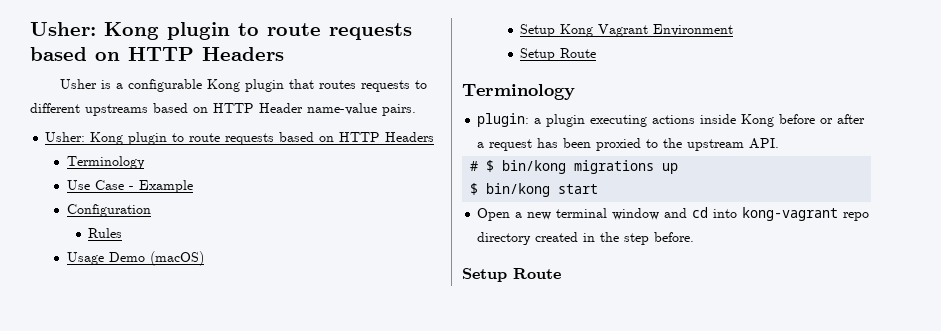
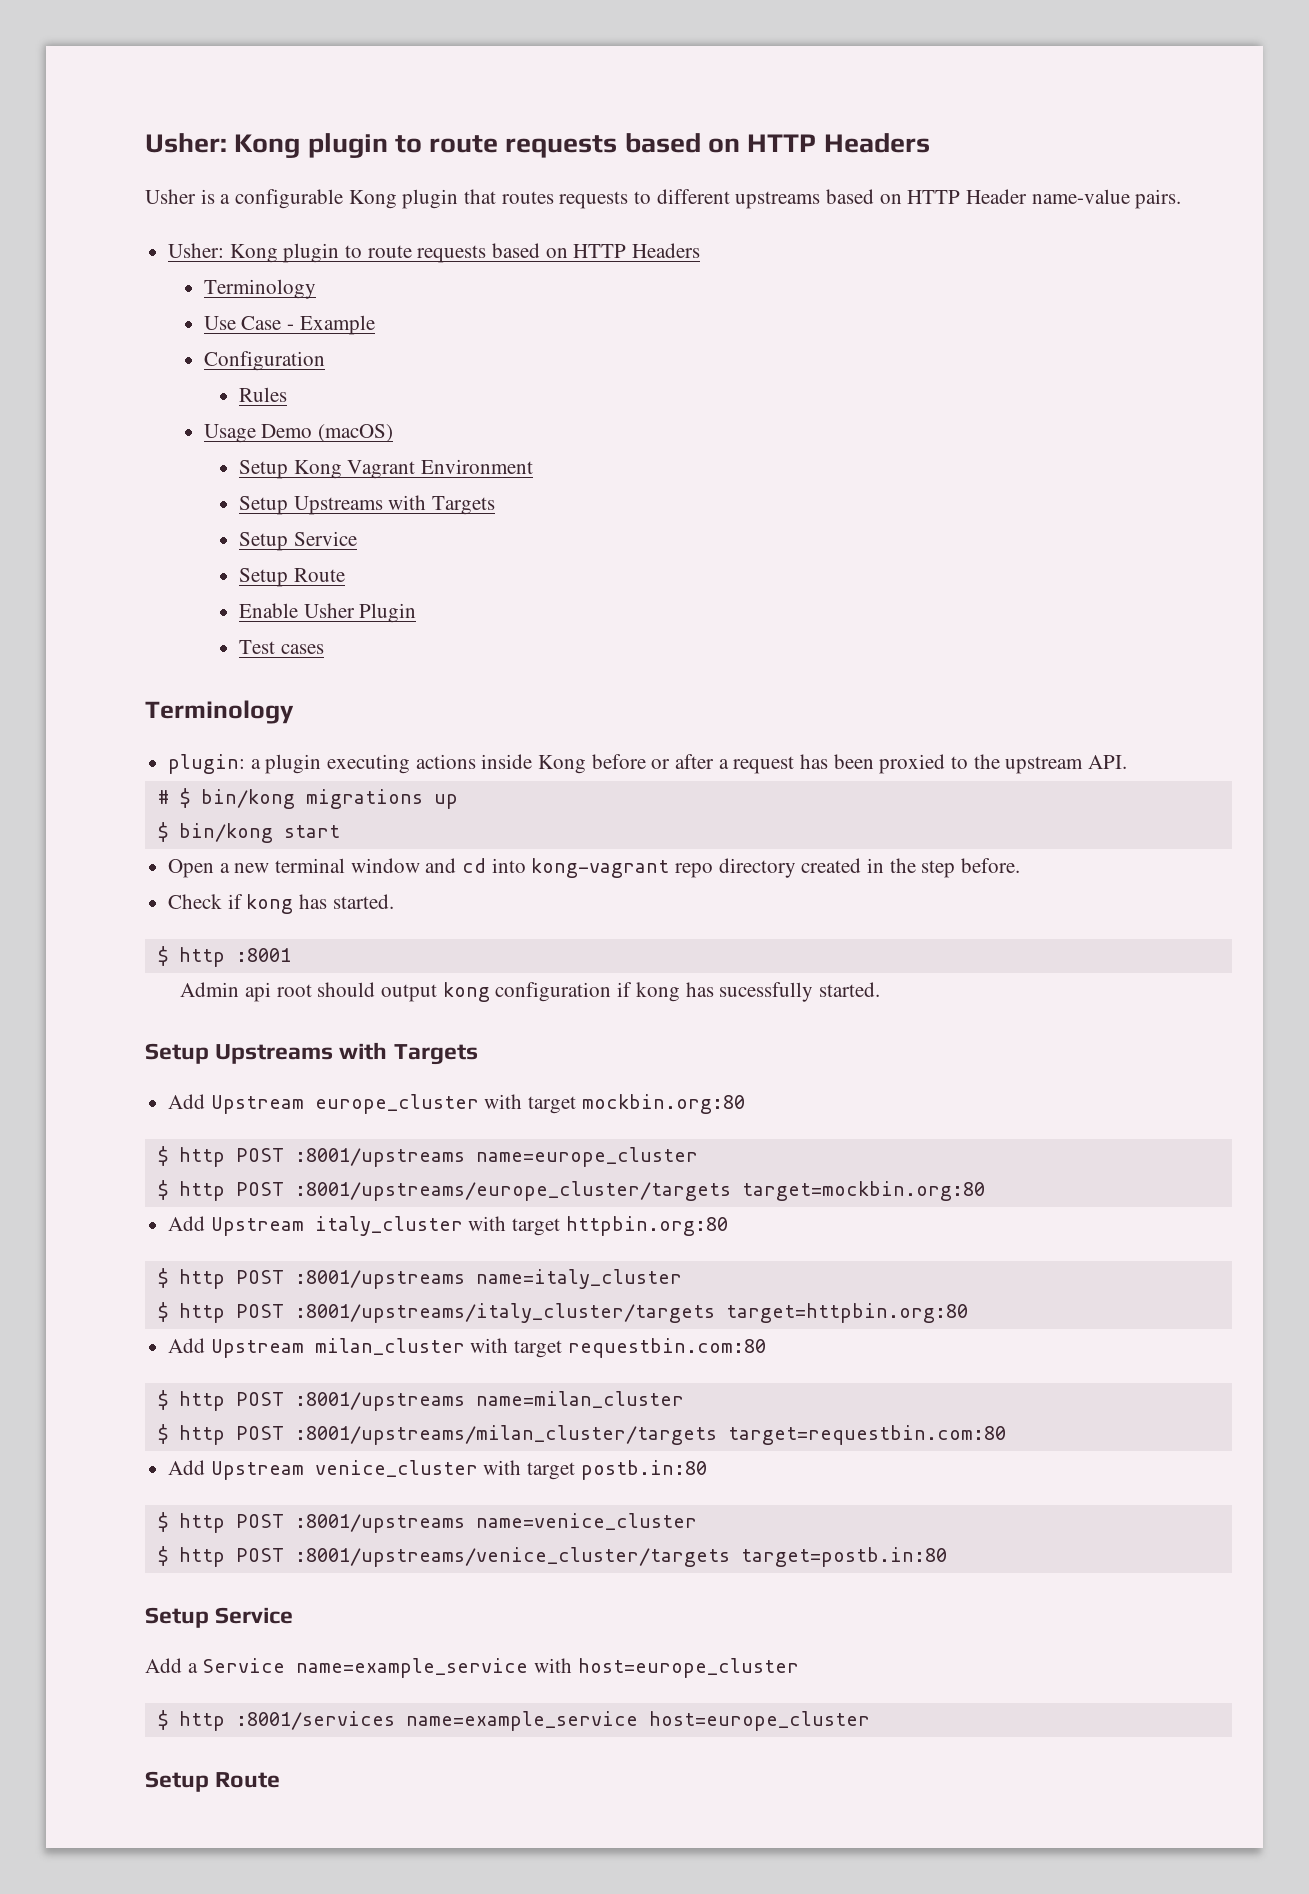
[560,48,597,58] Route -> [293,495,496,515] [239,531,357,551] [239,568,345,587] [239,603,417,623] [239,640,324,654] Upstreams with Targets // Setup Service // Setup Route // Enable Usher Plugin // Test cases
(695, 237) none -> [168,894,394,914] [157,946,291,967] [180,982,880,1002] [145,1042,478,1065] [168,1094,745,1114] [157,1146,698,1167] [157,1180,985,1201] [168,1216,728,1236] [157,1268,682,1289] [157,1302,968,1323] [168,1338,766,1358] [157,1390,684,1411] [157,1424,1006,1445] [168,1460,707,1480] [157,1512,697,1533] [157,1546,947,1567] [145,1607,294,1628] [145,1658,799,1678] [157,1710,870,1731] // Check if kong has started. // $ http :8001 // Admin api root should output kong configuration if kong has sucessfully started. // Setup Upstreams with Targets // Add Upstream europe_cluster with target mockbin.org:80 // $ http POST :8001/upstreams name=europe_cluster // $ http POST :8001/upstreams/europe_cluster/targets target=mockbin.org:80 // Add Upstream italy_cluster with target httpbin.org:80 // $ http POST :8001/upstreams name=italy_cluster // $ http POST :8001/upstreams/italy_cluster/targets target=httpbin.org:80 // Add Upstream milan_cluster with target requestbin.com:80 // $ http POST :8001/upstreams name=milan_cluster // $ http POST :8001/upstreams/milan_cluster/targets target=requestbin.com:80 // Add Upstream venice_cluster with target postb.in:80 // $ http POST :8001/upstreams name=venice_cluster // $ http POST :8001/upstreams/venice_cluster/targets target=postb.in:80 // Setup Service // Add a Service name=example_service with host=europe_cluster // $ http :8001/services name=example_service host=europe_cluster

